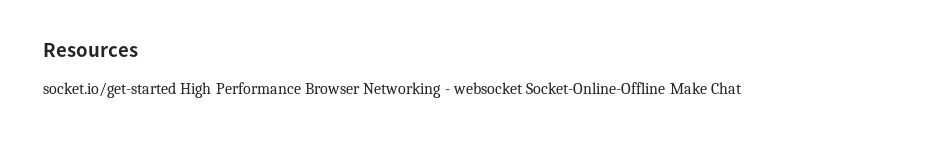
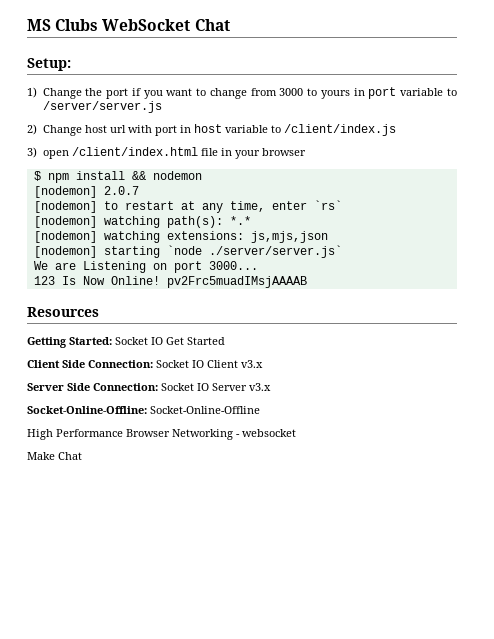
[43,43,138,57] [43,82,176,98] Resources // socket.io/get-started -> [27,19,230,31] [27,58,71,71] [27,87,457,99] [42,101,162,113] [27,124,396,136] [27,147,306,159] [33,171,202,183] [33,186,139,198] [33,200,342,213] [33,216,251,228] [33,231,328,243] [33,245,342,258] [33,261,258,273] [33,276,307,288] [27,307,99,317] [27,337,225,348] [27,360,263,368] [27,383,271,391] [27,406,260,414] MS Clubs WebSocket Chat // Setup: // 1) Change the port if you want to change from 3000 to yours in port variable to /server/server.js // 2) Change host url with port in host variable to /client/index.js // 3) open /client/index.html file in your browser // $ npm install && nodemon // [nodemon] 2.0.7 // [nodemon] to restart at any time, enter `rs` // [nodemon] watching path(s): *.* // [nodemon] watching extensions: js,mjs,json // [nodemon] starting `node ./server/server.js` // We are Listening on port 3000... // 123 Is Now Online! pv2Frc5muadIMsjAAAAB // Resources // Getting Started: Socket IO Get Started // Client Side Connection: Socket IO Client v3.x // Server Side Connection: Socket IO Server v3.x // Socket-Online-Offline: Socket-Online-Offline //
[526,82,666,94] Socket-Online-Offline -> (296, 433) //

